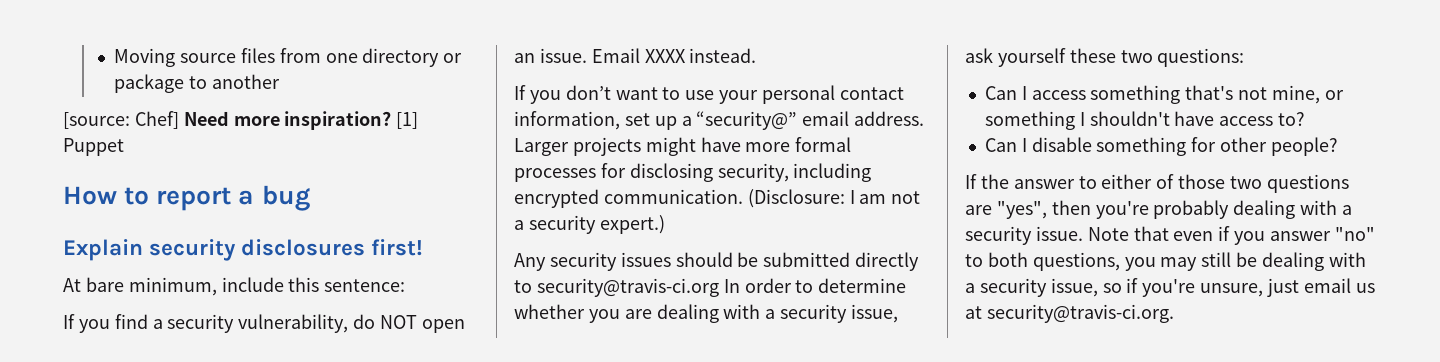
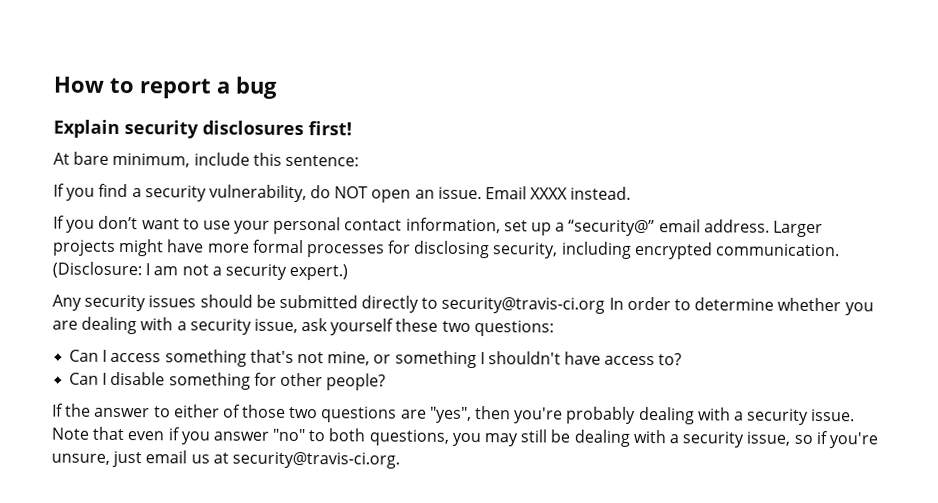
[114,48,463,67] [114,74,280,93] [63,111,419,130] [63,138,124,156] Moving source files from one directory or package to another // [source: Chef] Need more inspiration? [1] Puppet // -> (53, 84) none

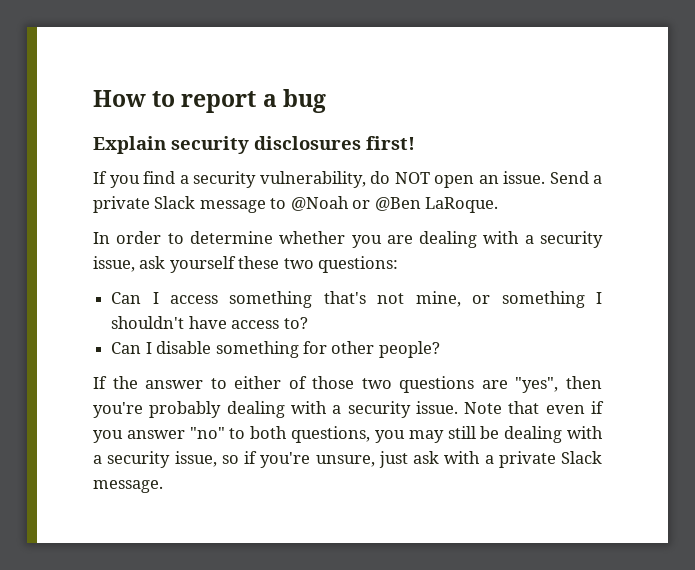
[53,151,359,168] // At bare minimum, include this sentence: -> (415, 143) none
[485,186,632,200] [53,215,823,238] [52,238,841,260] [52,261,349,281] [52,294,606,314] Email XXXX instead. // If you don’t want to use your personal contact information, set up a “security@” email address. Larger projects might have more formal processes for disclosing security, including encrypted communication. (Disclosure: I am not a security expert.) // Any security issues should be submitted directly to security@travis-ci.org -> [549,171,602,184] [93,196,499,213] Send a private Slack message to @Noah or @Ben LaRoque. //
[145,450,400,469] email us at security@travis-ci.org. -> [413,451,602,468] [93,480,163,493] ask with a private Slack message.

